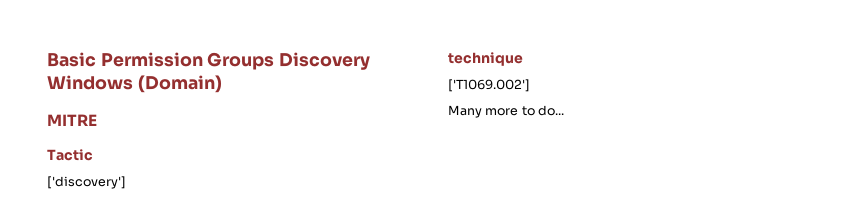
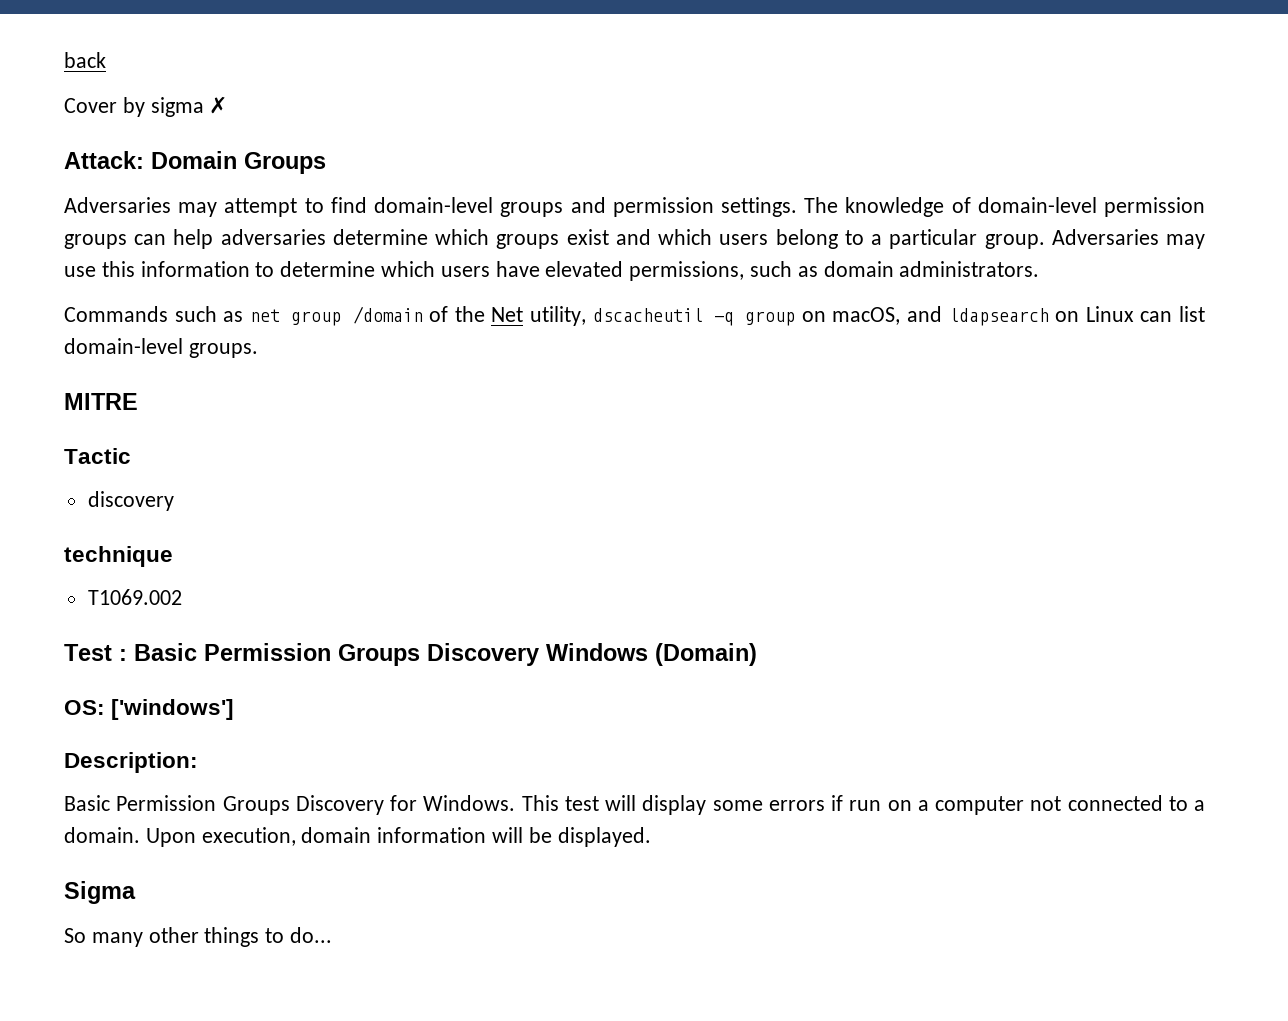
(47, 59) none -> [64,52,106,68] [64,96,228,117] [64,151,326,174] [64,197,1205,217] [64,229,1206,249] [64,261,1040,281] [64,306,1205,326] [64,338,258,358] [64,393,138,410] [64,448,131,464] [87,491,174,511] [64,546,173,567] [87,589,182,605] [64,644,127,661] back // Cover by sigma ✗ // Attack: Domain Groups // Adversaries may attempt to find domain-level groups and permission settings. The knowledge of domain-level permission groups can help adversaries determine which groups exist and which users belong to a particular group. Adversaries may use this information to determine which users have elevated permissions, such as domain administrators. // Commands such as net group /domain of the Net utility, dscacheutil -q group on macOS, and ldapsearch on Linux can list domain-level groups. // MITRE // Tactic // discovery // technique // T1069.002 // Test :
[47,114,97,126] [47,149,93,161] [47,176,126,189] [448,52,523,66] [448,79,530,92] [448,105,519,118] MITRE // Tactic // ['discovery'] // technique // ['T1069.002'] // Many more -> [64,699,235,720] [64,752,198,773] [64,795,1205,815] [64,827,651,847] [64,881,136,904] [64,927,260,947] OS: ['windows'] // Description: // Basic Permission Groups Discovery for Windows. This test will display some errors if run on a computer not connected to a domain. Upon execution, domain information will be displayed. // Sigma // So many other things

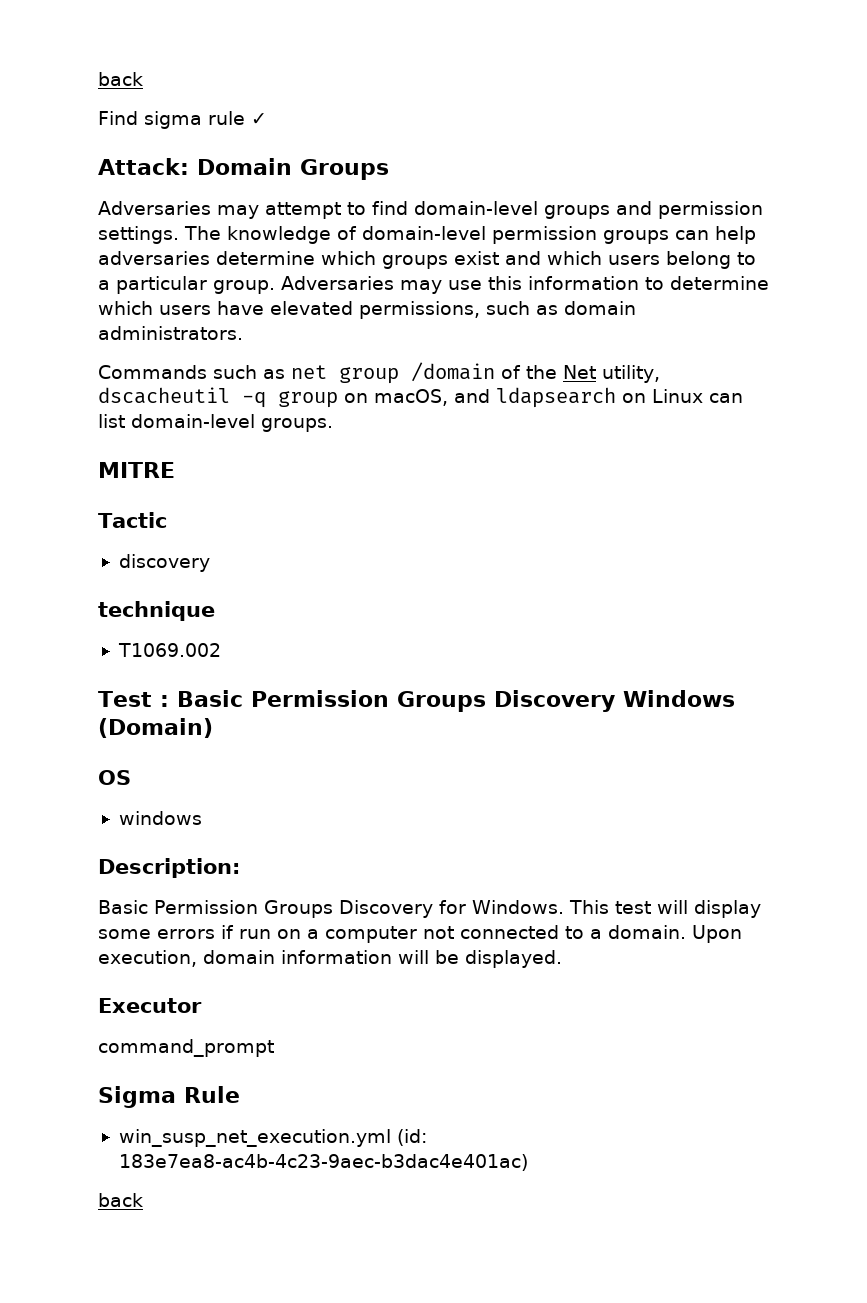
[64,96,228,117] Cover by sigma ✗ -> [98,111,267,129] Find sigma rule ✓
[64,699,235,720] OS: ['windows'] -> [98,770,131,785] [118,811,202,825] OS // windows
(651, 837) none -> [98,998,202,1013] [98,1039,274,1057] // Executor // command_prompt
[64,927,333,947] // So many other things to do... -> [184,1086,240,1103] [118,1129,427,1147] [118,1154,528,1171] [98,1193,143,1207] Rule // win_susp_net_execution.yml (id: 183e7ea8-ac4b-4c23-9aec-b3dac4e401ac) // back

